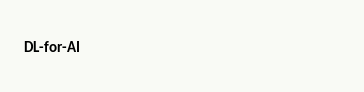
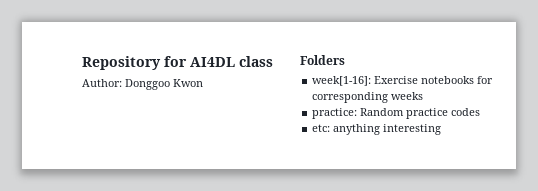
[24,41,80,52] DL-for-AI -> [82,56,273,70] [82,79,203,90] [300,55,345,65] [312,76,494,86] [312,92,424,103] [312,108,481,119] [312,124,442,135] Repository for AI4DL class // Author: Donggoo Kwon // Folders // week[1-16]: Exercise notebooks for corresponding weeks // practice: Random practice codes // etc: anything interesting

